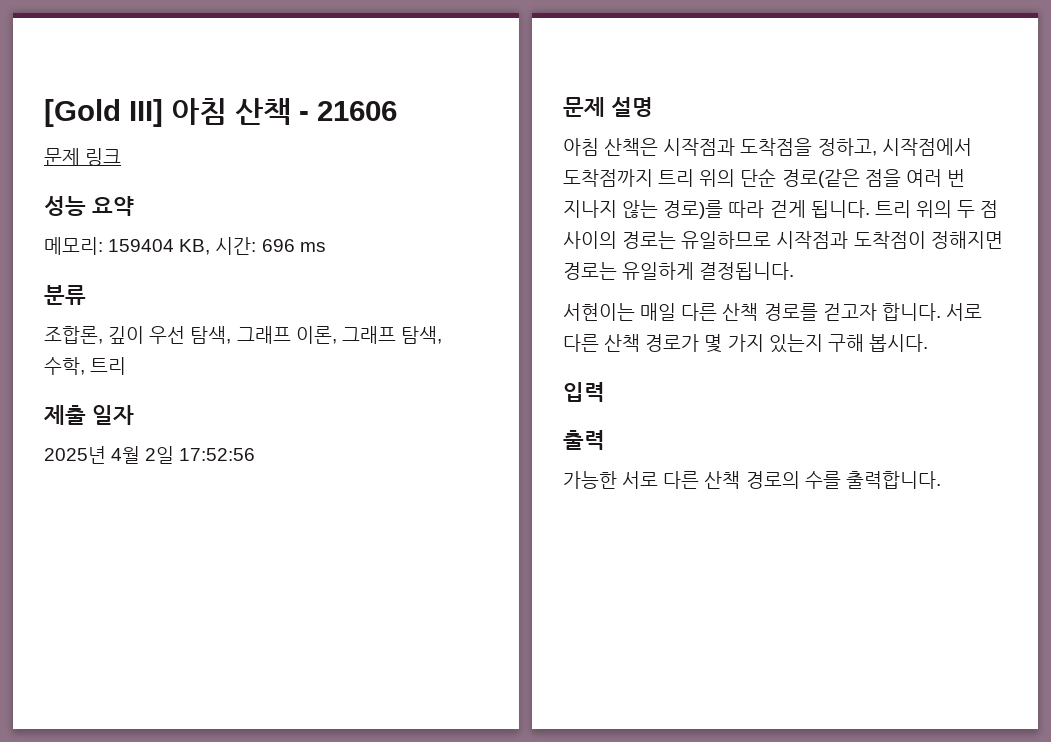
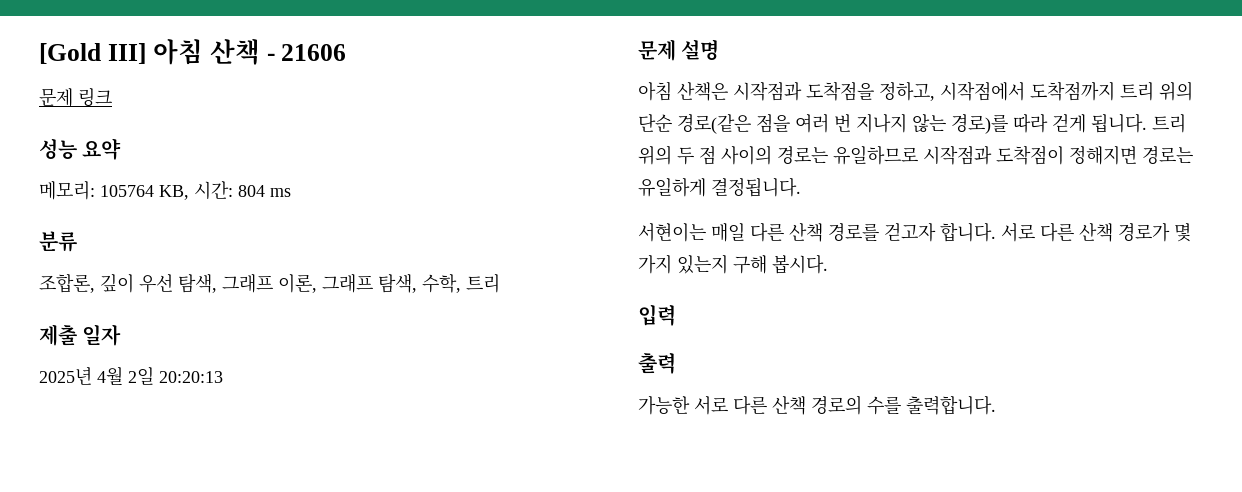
[108,239,175,252] 159404 -> [100,185,154,197] 105764
[261,239,295,252] 696 -> [238,185,265,197] 804
[179,448,256,461] 17:52:56 -> [159,371,223,383] 20:20:13

